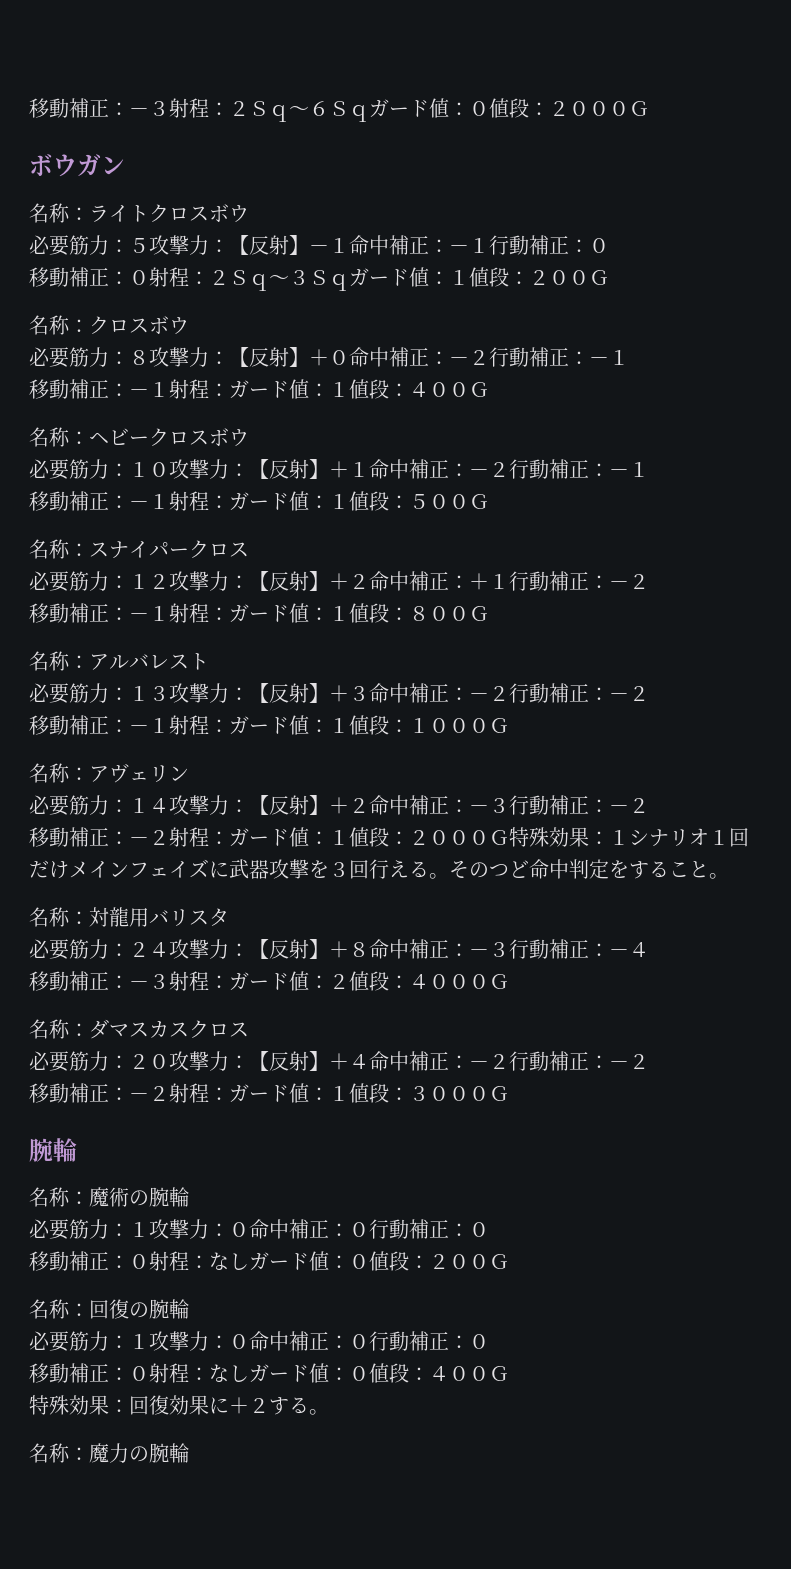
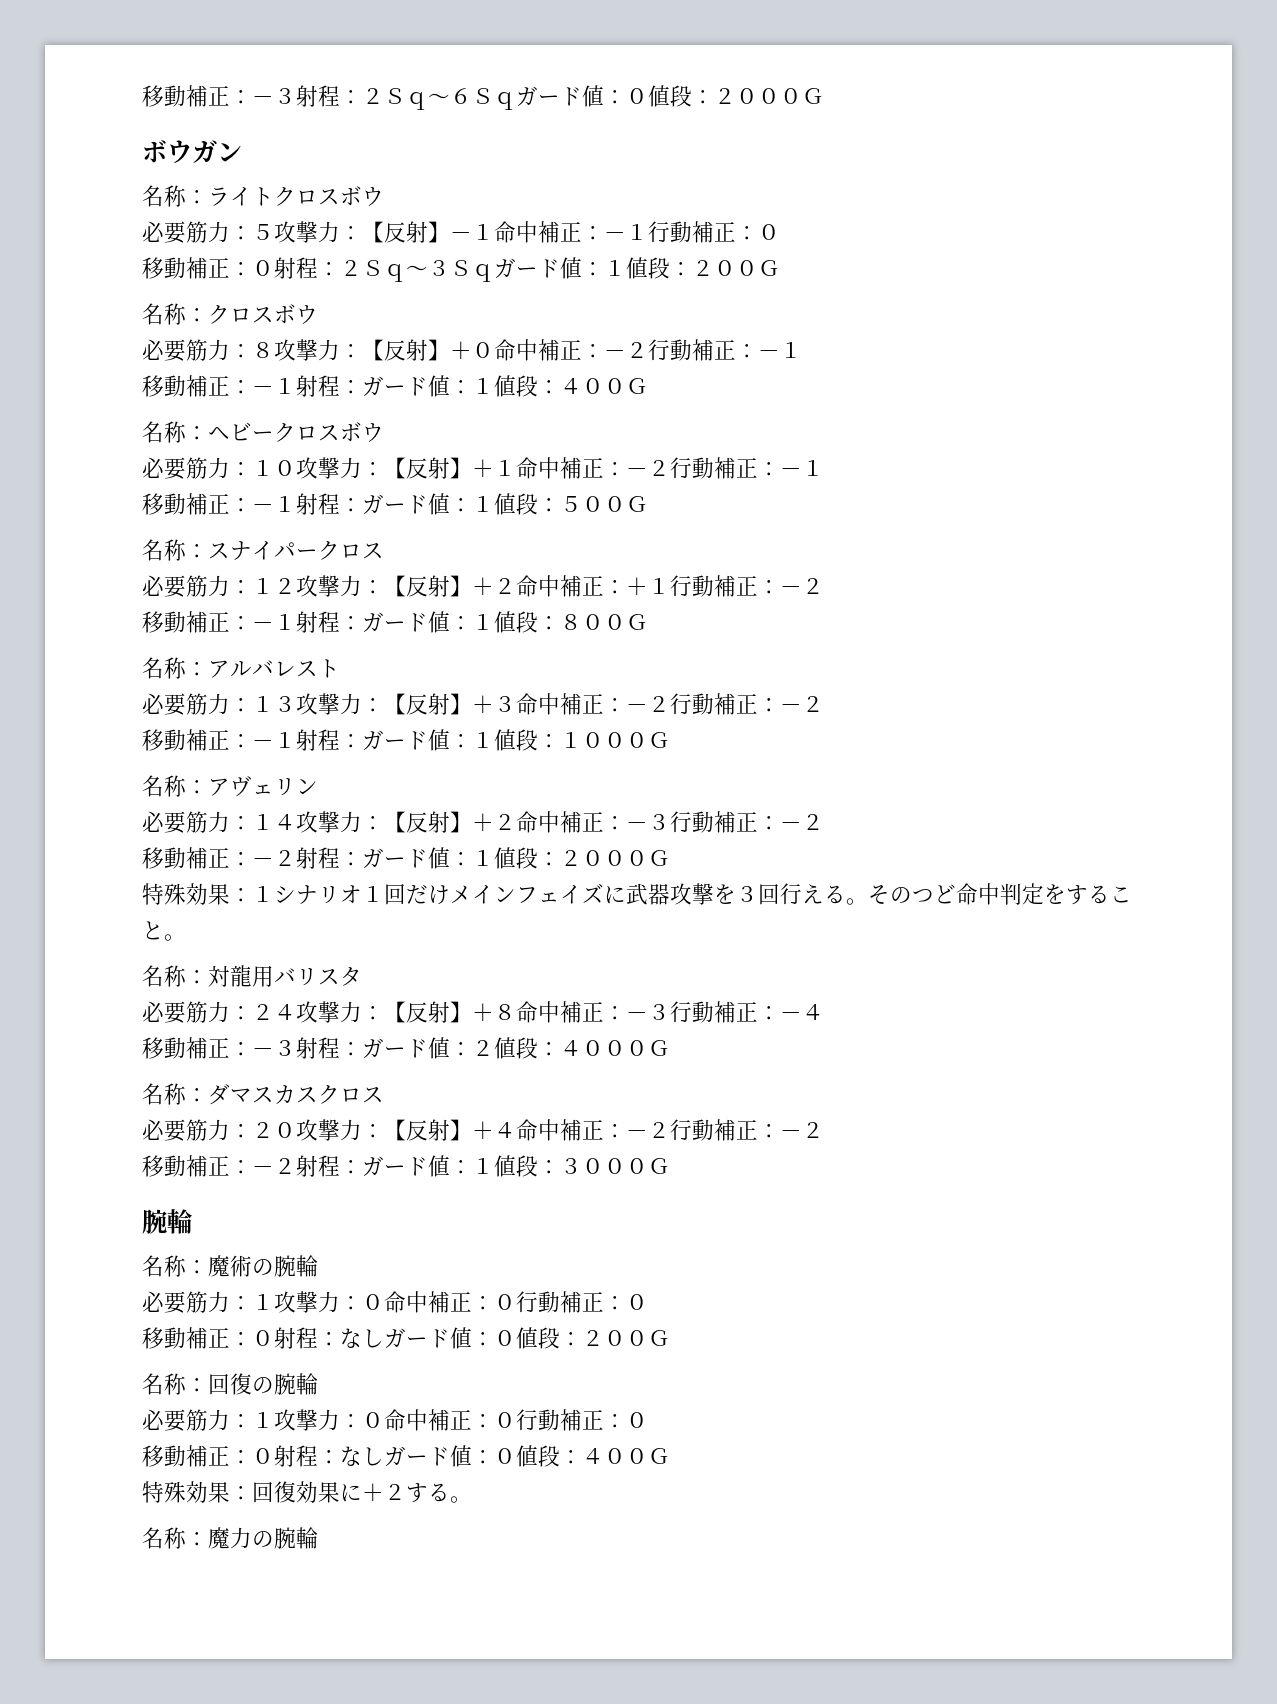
(509, 837) none -> (670, 858) //

